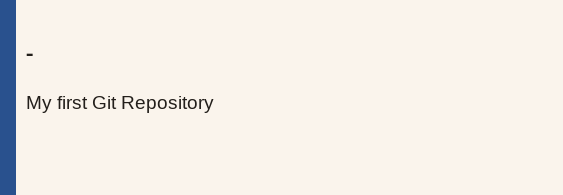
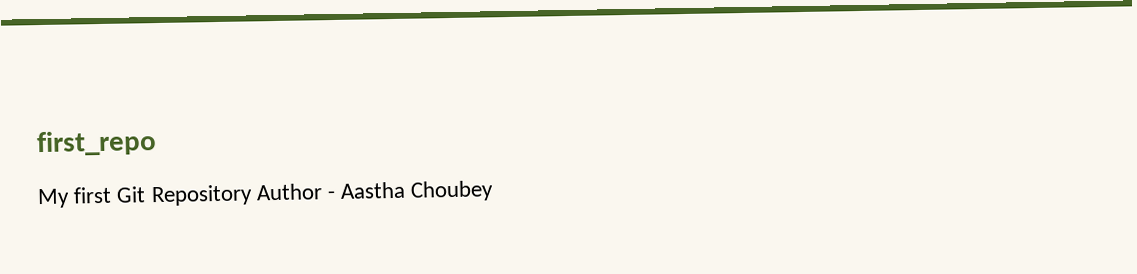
[26,53,33,62] - -> [36,130,157,157] first_repo
(215, 104) none -> [255,180,495,202] Author - Aastha Choubey

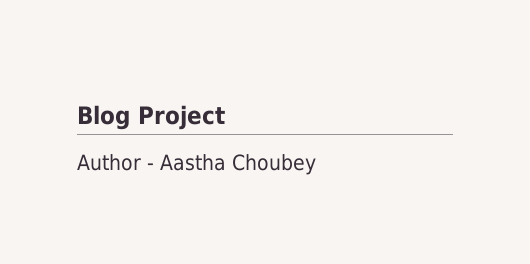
[36,130,157,157] [37,184,253,209] first_repo // My first Git Repository -> [77,105,225,130] Blog Project //

